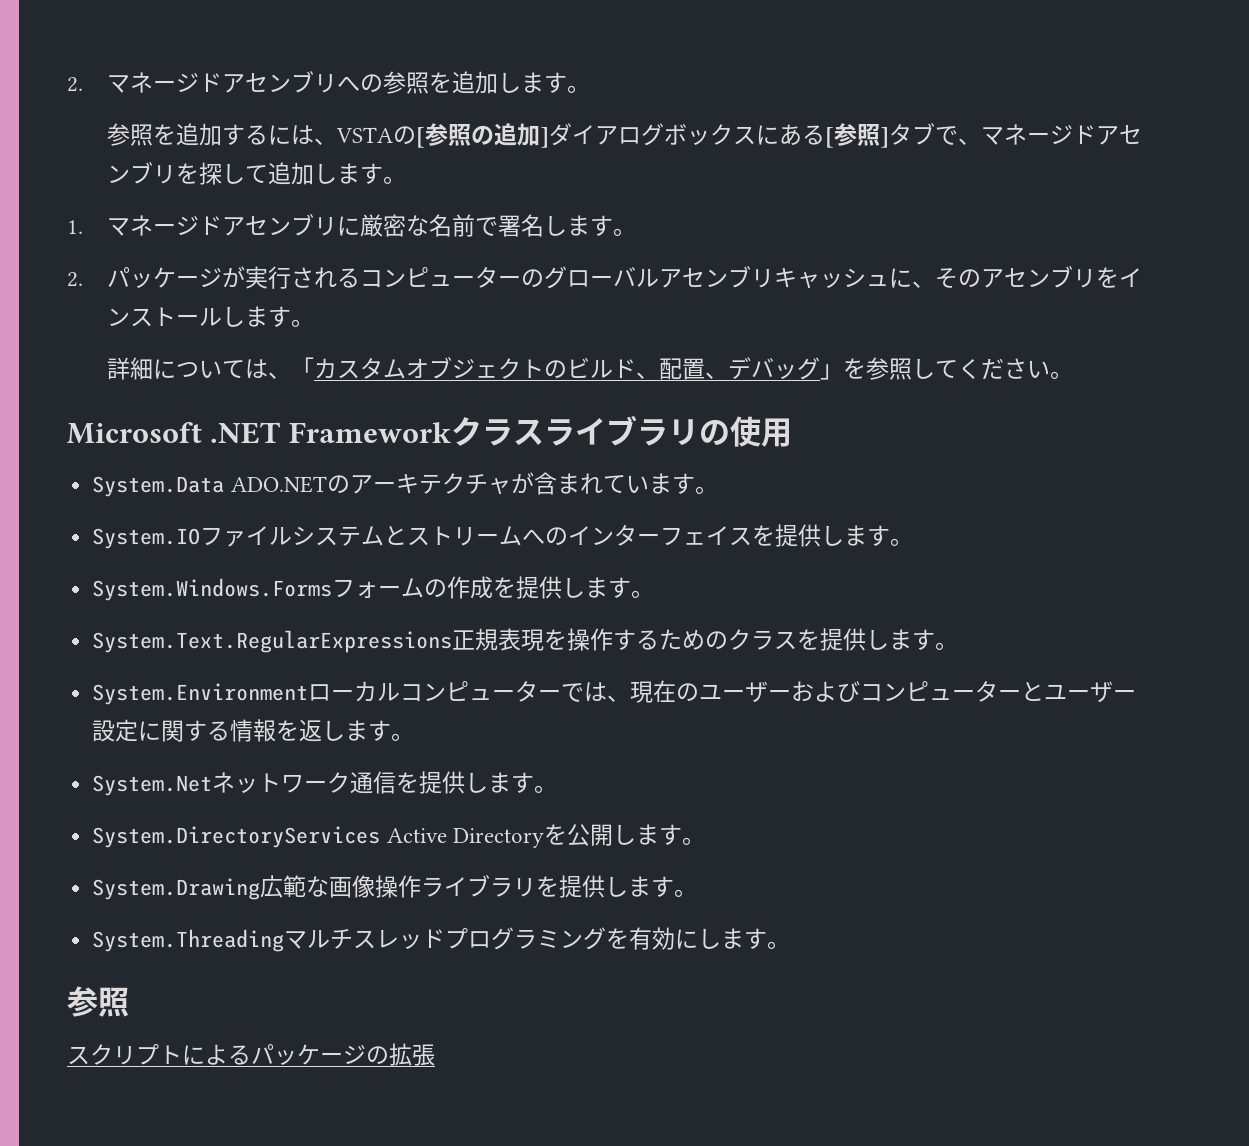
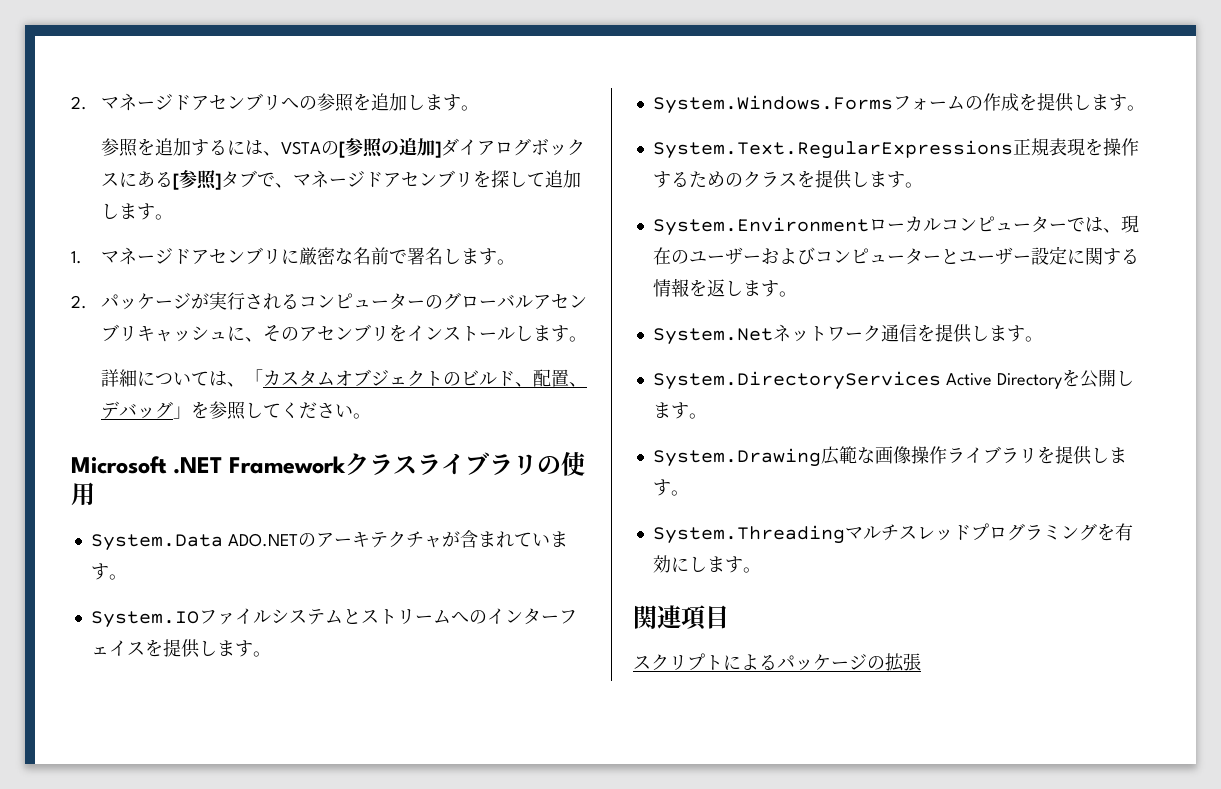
[67,986,129,1017] 参照 -> [633,605,729,630] 関連項目

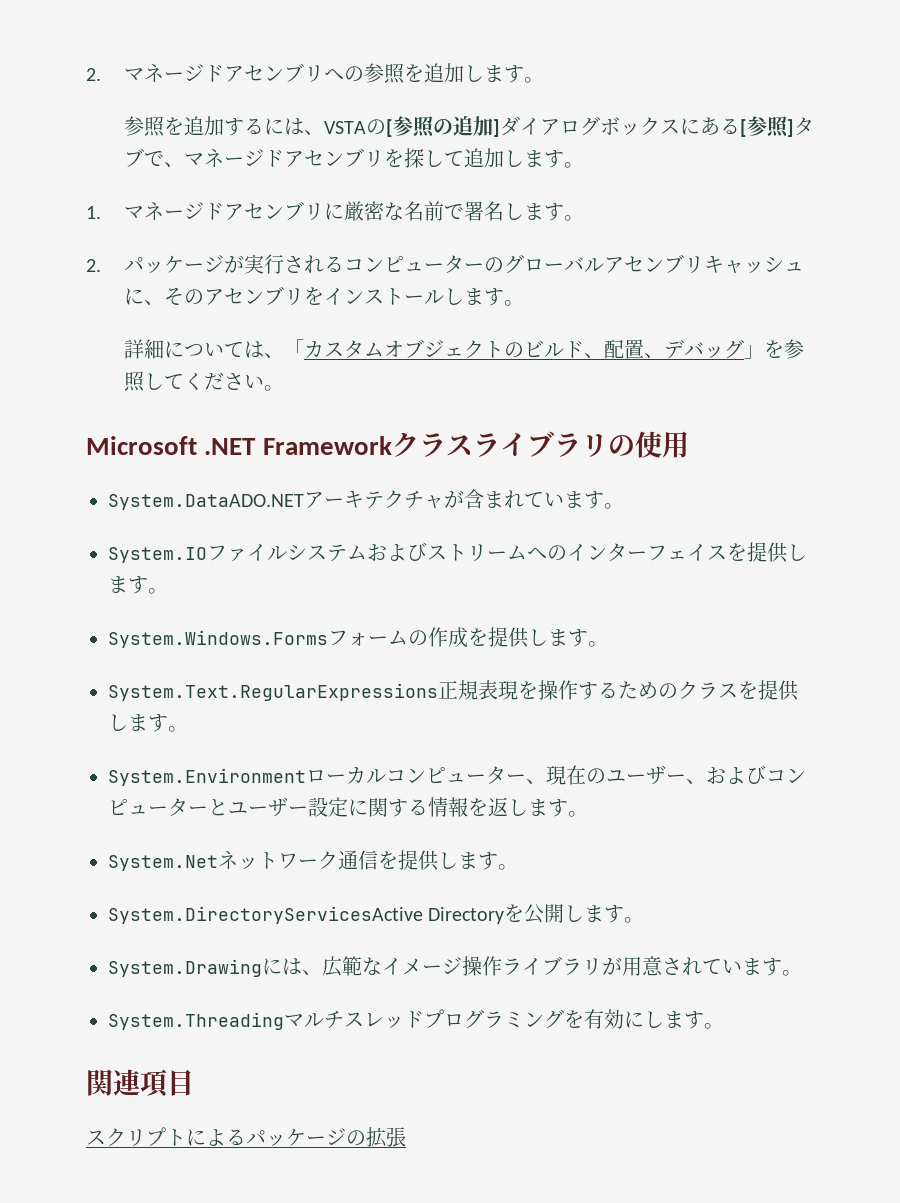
[90,533,316,551] System.Data ADO.NETの -> [108,494,304,510] System.DataADO.NET
[342,609,361,624] と -> [367,542,427,561] および
[1066,217,1103,232] では -> (526, 778) none
(761, 259) none -> [686,779,706,784] 、
[652,371,992,390] System.DirectoryServices Active -> [108,906,423,924] System.DirectoryServicesActive
[820,446,1109,465] 広範な画像操作ライブラリを提供し -> [262,956,742,977] には、広範なイメージ操作ライブラリが用意されてい

